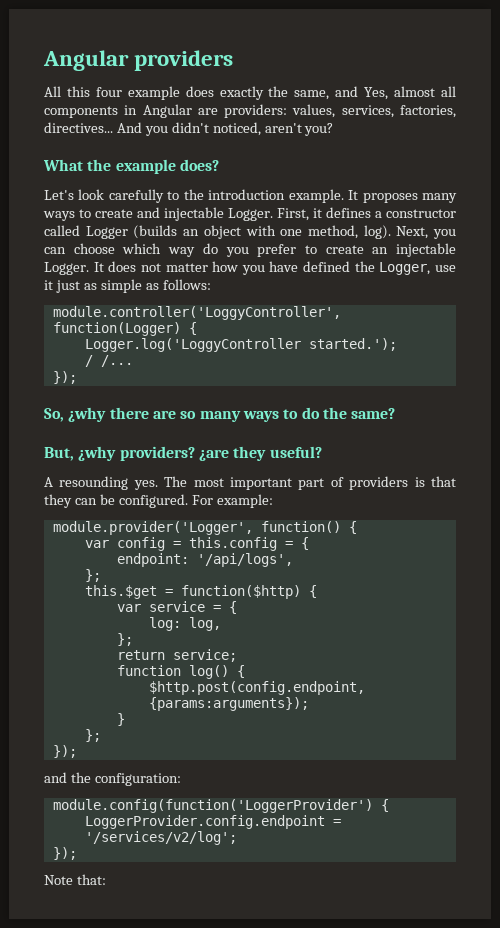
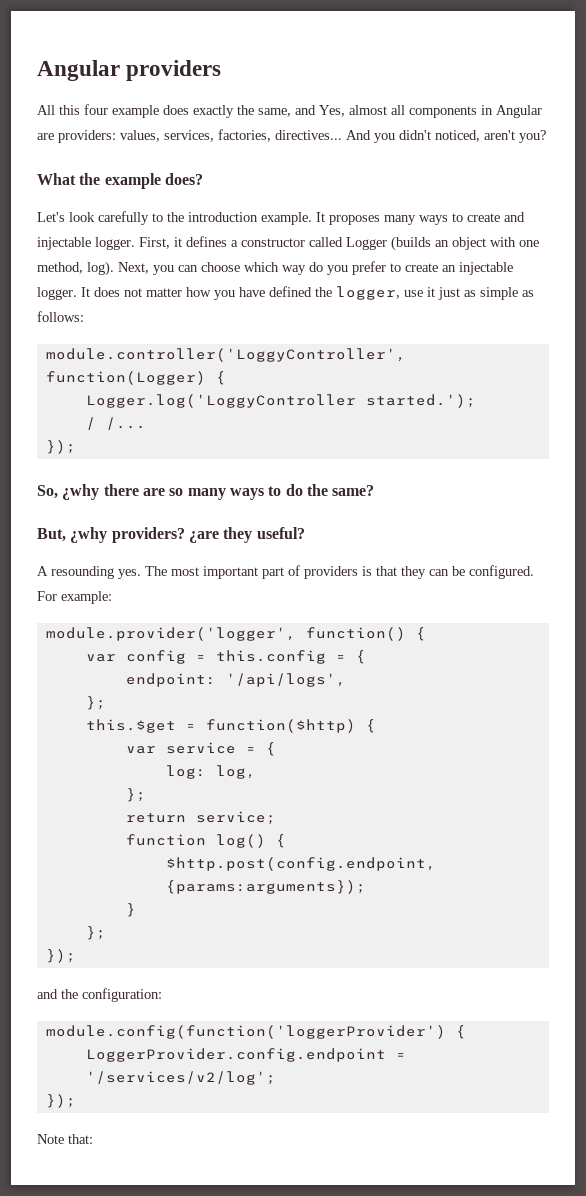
[228,208,273,221] Logger. -> [95,237,135,250] logger.
[44,262,89,275] Logger. -> [37,287,77,300] logger.
[379,262,431,275] Logger, -> [336,286,400,300] logger,
[52,521,253,535] module.provider('Logger', -> [45,627,296,641] module.provider('logger',
[52,799,373,813] module.config(function('LoggerProvider') -> [45,1025,446,1039] module.config(function('loggerProvider')

